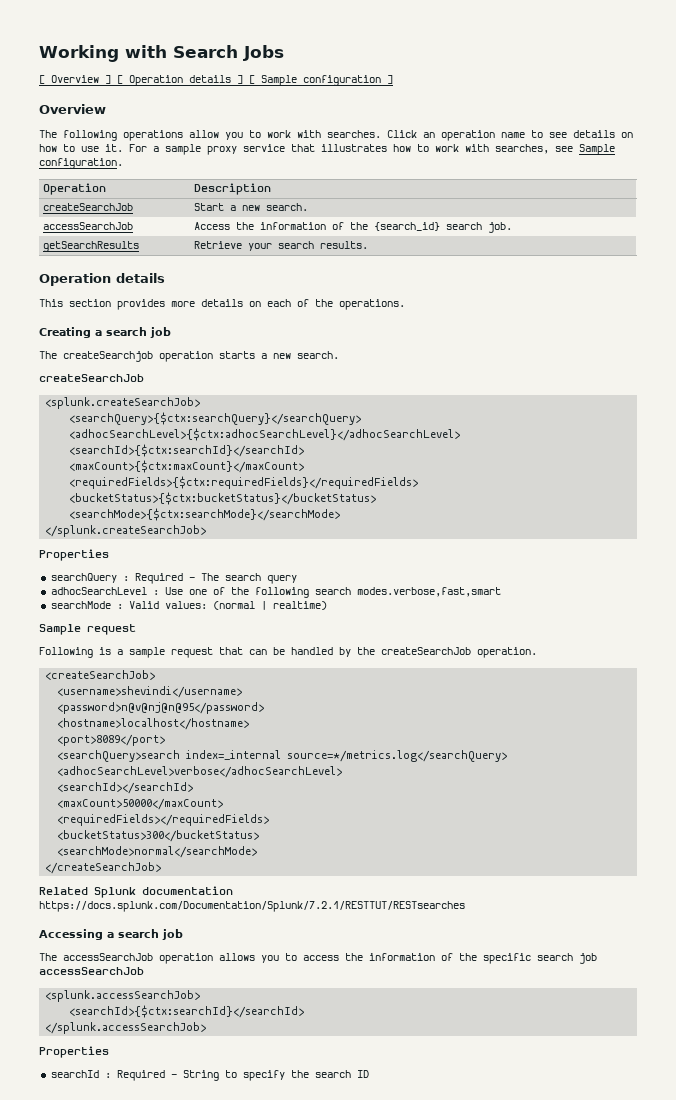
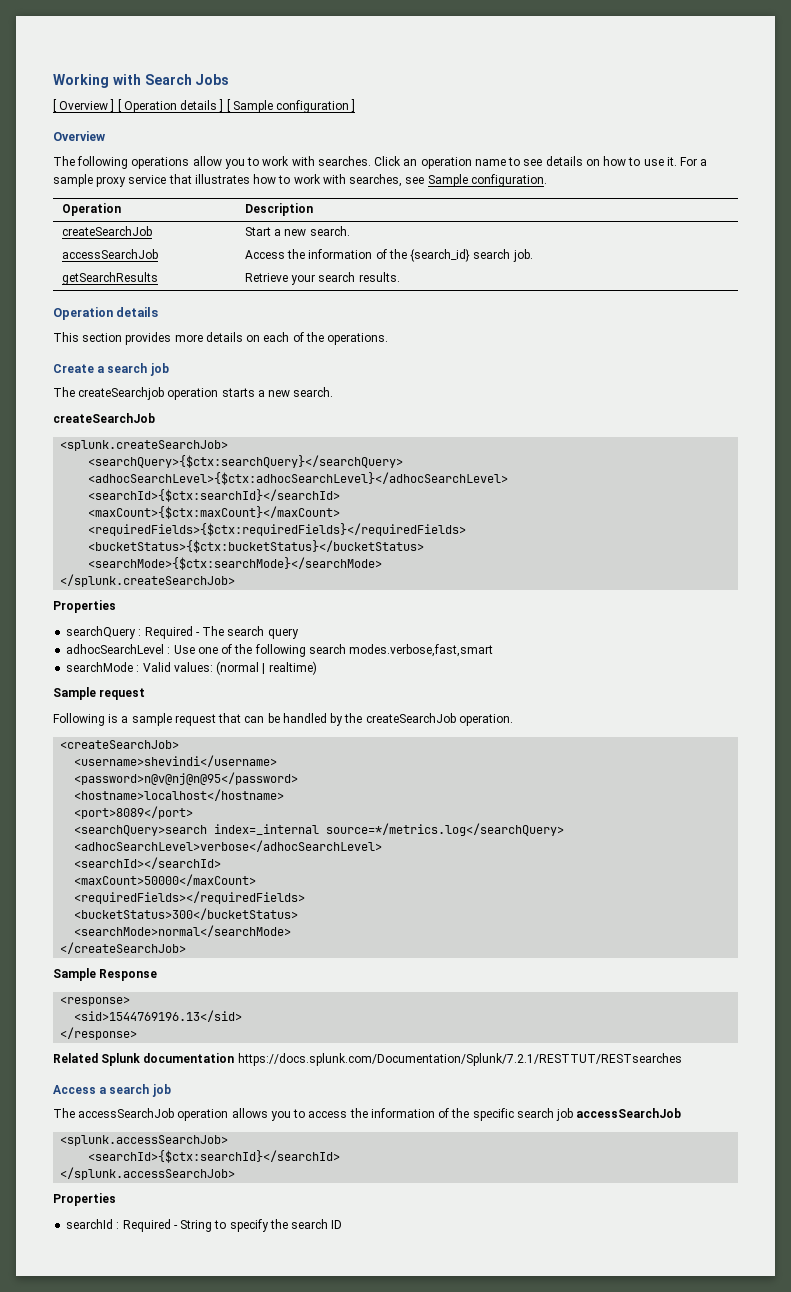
[39,327,91,338] Creating -> [53,364,94,373] Create
(162, 868) none -> [53,968,158,981] [60,996,131,1006] [74,1010,243,1022] [60,1027,138,1040] // Sample Response // <response> // <sid>1544769196.13</sid> // </response>
[39,929,103,940] Accessing -> [53,1085,96,1094] Access

